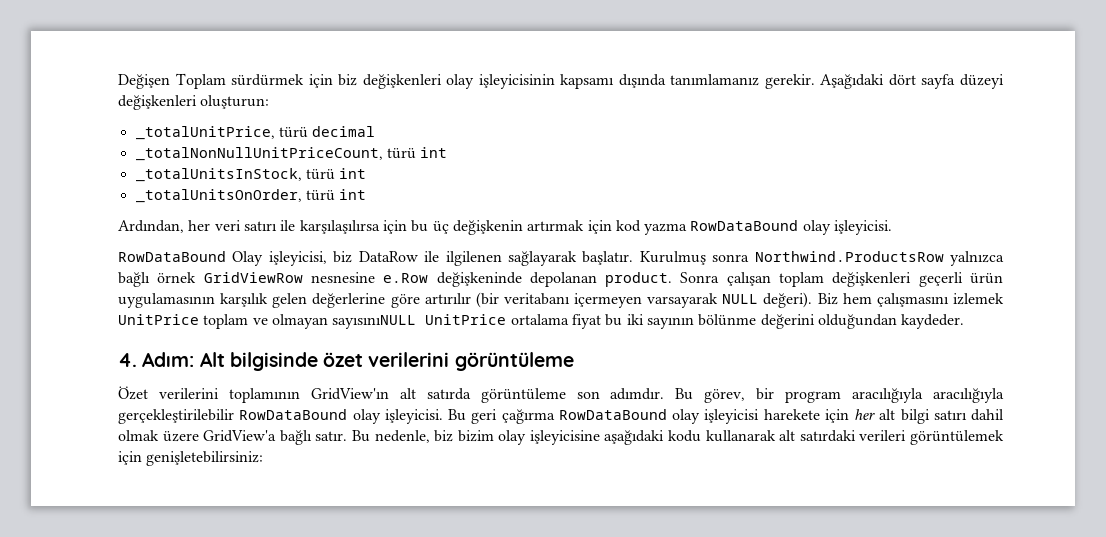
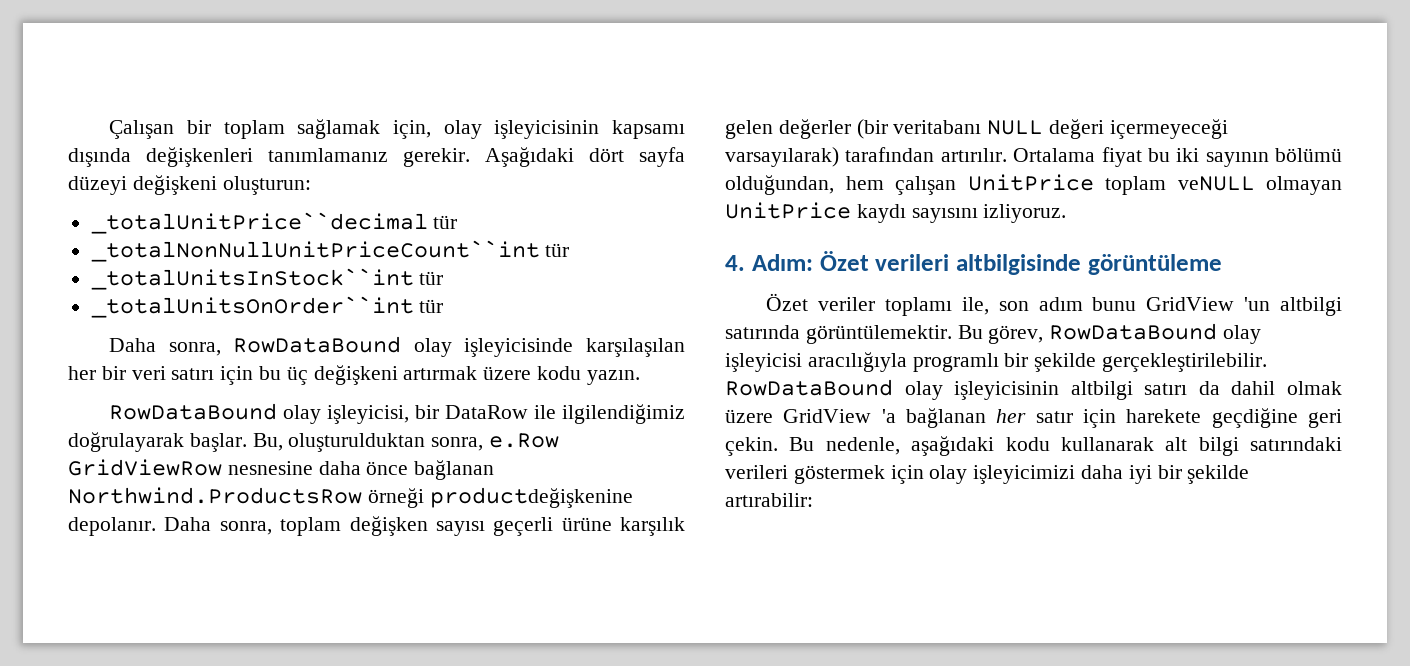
[118,73,442,89] Değişen Toplam sürdürmek için biz değişkenleri -> [109,119,432,139] Çalışan bir toplam sağlamak için,
(666, 81) none -> [146,147,253,167] değişkenleri
[118,95,197,110] değişkenleri -> [132,175,217,195] değişkeni
[135,126,376,140] [135,147,448,161] [135,168,367,182] [135,189,367,203] [118,220,893,235] [118,251,1004,266] [118,272,1003,287] [118,292,1004,308] [118,314,965,329] [118,352,574,371] [118,386,1005,403] [118,409,1004,424] [118,430,1005,445] [118,451,264,466] _totalUnitPrice, türü decimal // _totalNonNullUnitPriceCount, türü int // _totalUnitsInStock, türü int // _totalUnitsOnOrder, türü int // Ardından, her veri satırı ile karşılaşılırsa için bu üç değişkenin artırmak için kod yazma RowDataBound olay işleyicisi. // RowDataBound Olay işleyicisi, biz DataRow ile ilgilenen sağlayarak başlatır. Kurulmuş sonra Northwind.ProductsRow yalnızca bağlı örnek GridViewRow nesnesine e.Row değişkeninde depolanan product. Sonra çalışan toplam değişkenleri geçerli ürün uygulamasının karşılık gelen değerlerine göre artırılır (bir veritabanı içermeyen varsayarak NULL değeri). Biz hem çalışmasını izlemek UnitPrice toplam ve olmayan sayısınıNULL UnitPrice ortalama fiyat bu iki sayının bölünme değerini olduğundan kaydeder. // 4. Adım: Alt bilgisinde özet verilerini görüntüleme // Özet verilerini toplamının GridView'ın alt satırda görüntüleme son adımdır. Bu görev, bir program aracılığıyla aracılığıyla gerçekleştirilebilir RowDataBound olay işleyicisi. Bu geri çağırma RowDataBound olay işleyicisi harekete için her alt bilgi satırı dahil olmak üzere GridView'a bağlı satır. Bu nedenle, biz bizim olay işleyicisine aşağıdaki kodu kullanarak alt satırdaki verileri görüntülemek için genişletebilirsiniz: -> [90,212,458,234] [90,240,570,262] [90,268,444,290] [90,296,444,318] [109,336,685,357] [68,365,640,385] [109,403,685,424] [68,432,560,452] [68,459,495,480] [68,487,633,508] [68,516,685,536] [725,119,1228,139] [725,147,1342,167] [725,174,1342,195] [725,202,1067,223] [725,251,1222,275] [766,293,1342,316] [725,323,1262,344] [725,352,1268,372] [725,379,1342,400] [725,408,1342,428] [725,436,1342,456] [725,465,1250,484] [725,493,813,507] _totalUnitPrice``decimal tür // _totalNonNullUnitPriceCount``int tür // _totalUnitsInStock``int tür // _totalUnitsOnOrder``int tür // Daha sonra, RowDataBound olay işleyicisinde karşılaşılan her bir veri satırı için bu üç değişkeni artırmak üzere kodu yazın. // RowDataBound olay işleyicisi, bir DataRow ile ilgilendiğimiz doğrulayarak başlar. Bu, oluşturulduktan sonra, e.Row GridViewRow nesnesine daha önce bağlanan Northwind.ProductsRow örneği productdeğişkenine depolanır. Daha sonra, toplam değişken sayısı geçerli ürüne karşılık gelen değerler (bir veritabanı NULL değeri içermeyeceği varsayılarak) tarafından artırılır. Ortalama fiyat bu iki sayının bölümü olduğundan, hem çalışan UnitPrice toplam veNULL olmayan UnitPrice kaydı sayısını izliyoruz. // 4. Adım: Özet verileri altbilgisinde görüntüleme // Özet veriler toplamı ile, son adım bunu GridView 'un altbilgi satırında görüntülemektir. Bu görev, RowDataBound olay işleyicisi aracılığıyla programlı bir şekilde gerçekleştirilebilir. RowDataBound olay işleyicisinin altbilgi satırı da dahil olmak üzere GridView 'a bağlanan her satır için harekete geçdiğine geri çekin. Bu nedenle, aşağıdaki kodu kullanarak alt bilgi satırındaki verileri göstermek için olay işleyicimizi daha iyi bir şekilde artırabilir:

